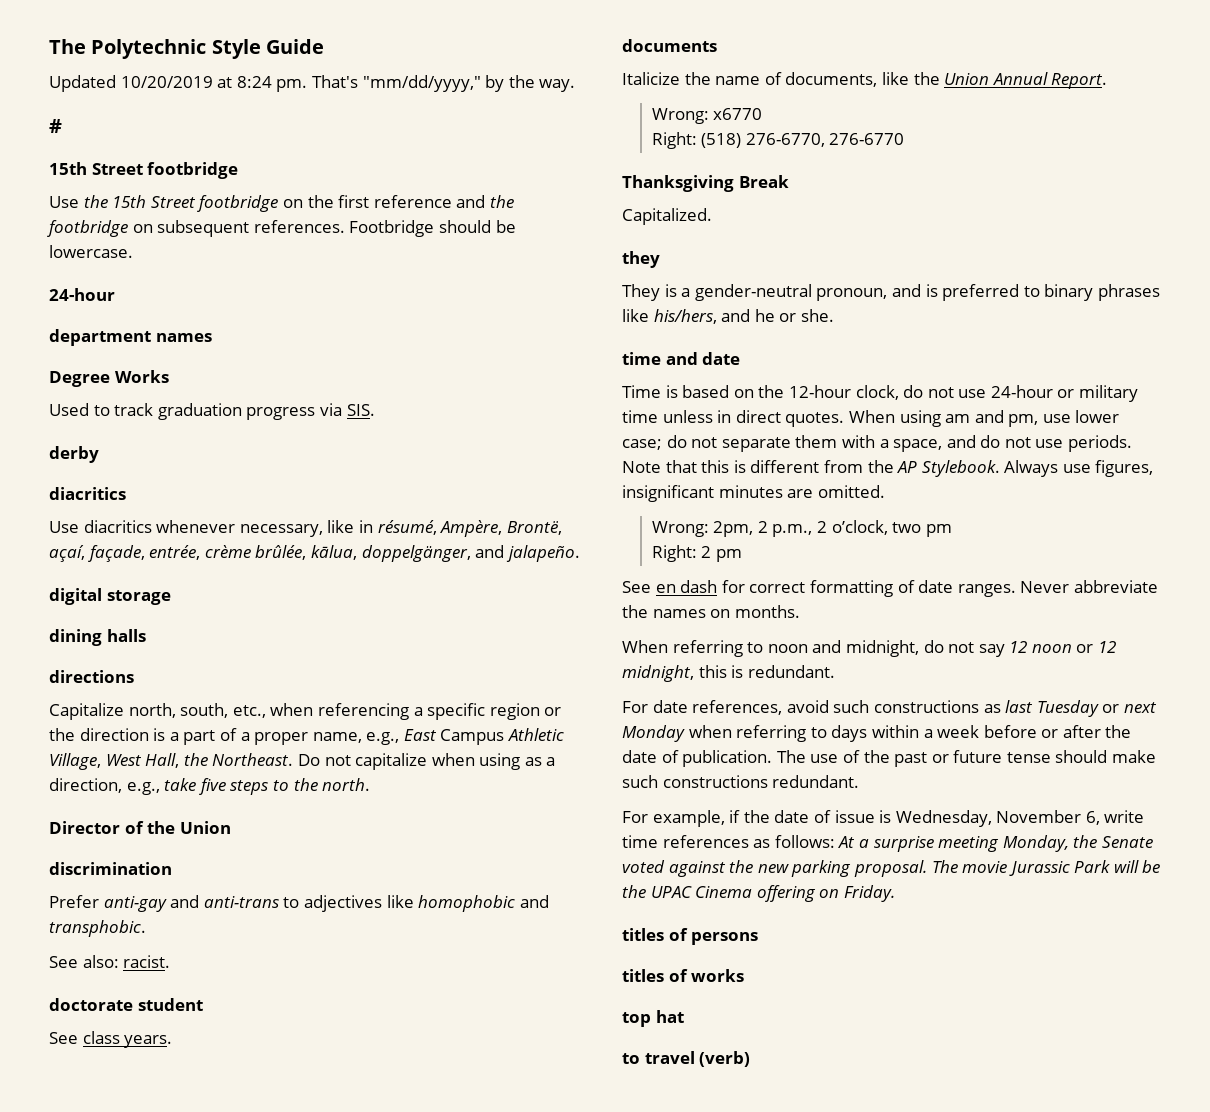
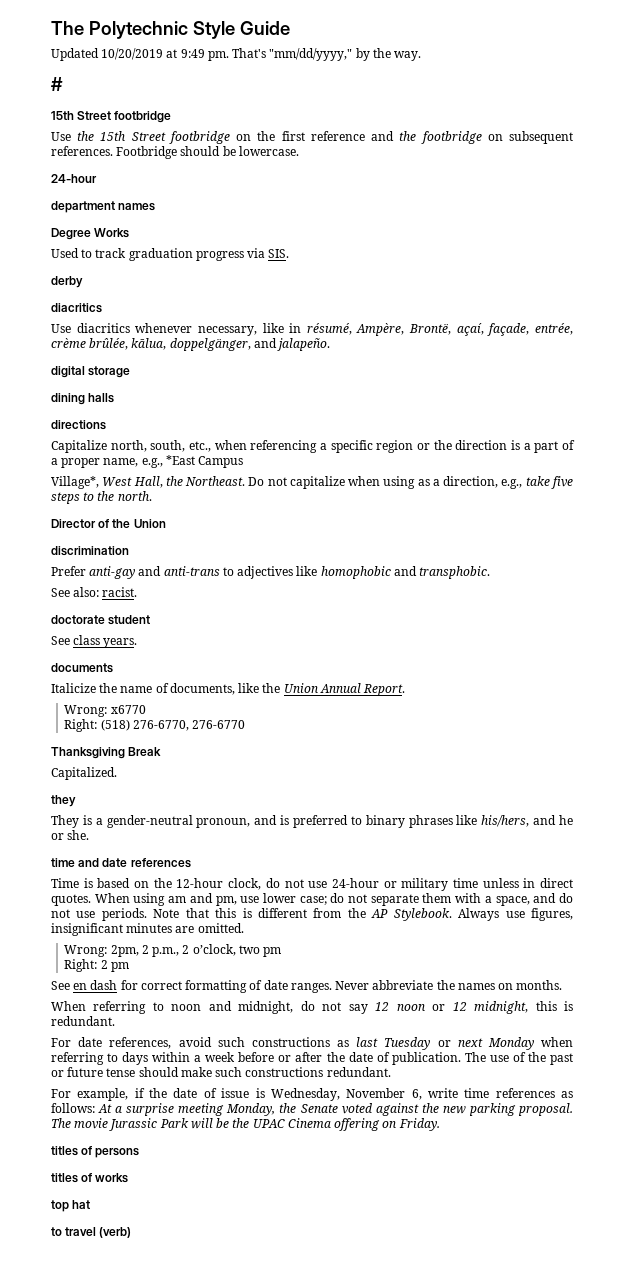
[236,76,272,88] 8:24 -> [180,49,205,58] 9:49
[403,729,437,741] East -> [165,455,195,465] *East
[508,728,565,741] [49,753,101,770] Athletic Village, -> [51,476,99,489] // Village*,
(741, 358) none -> [130,858,191,868] references

